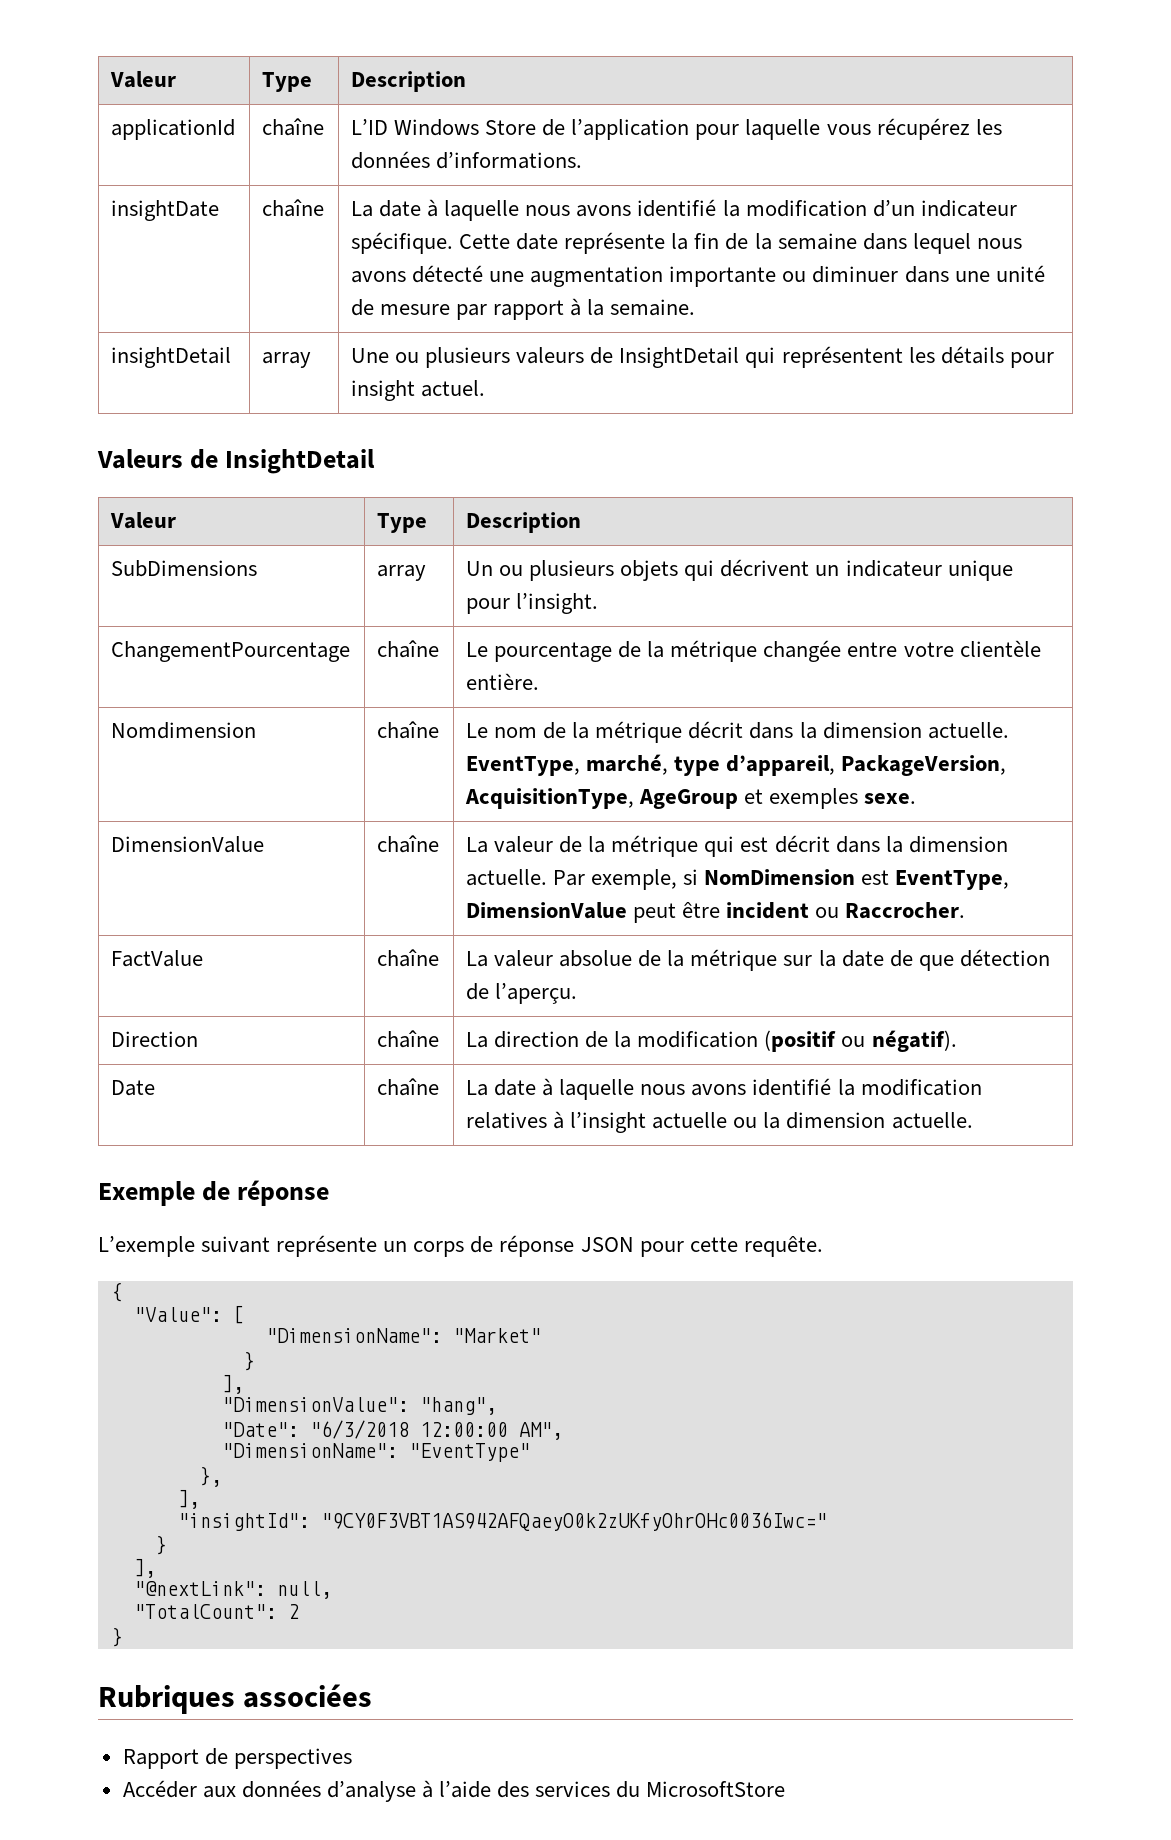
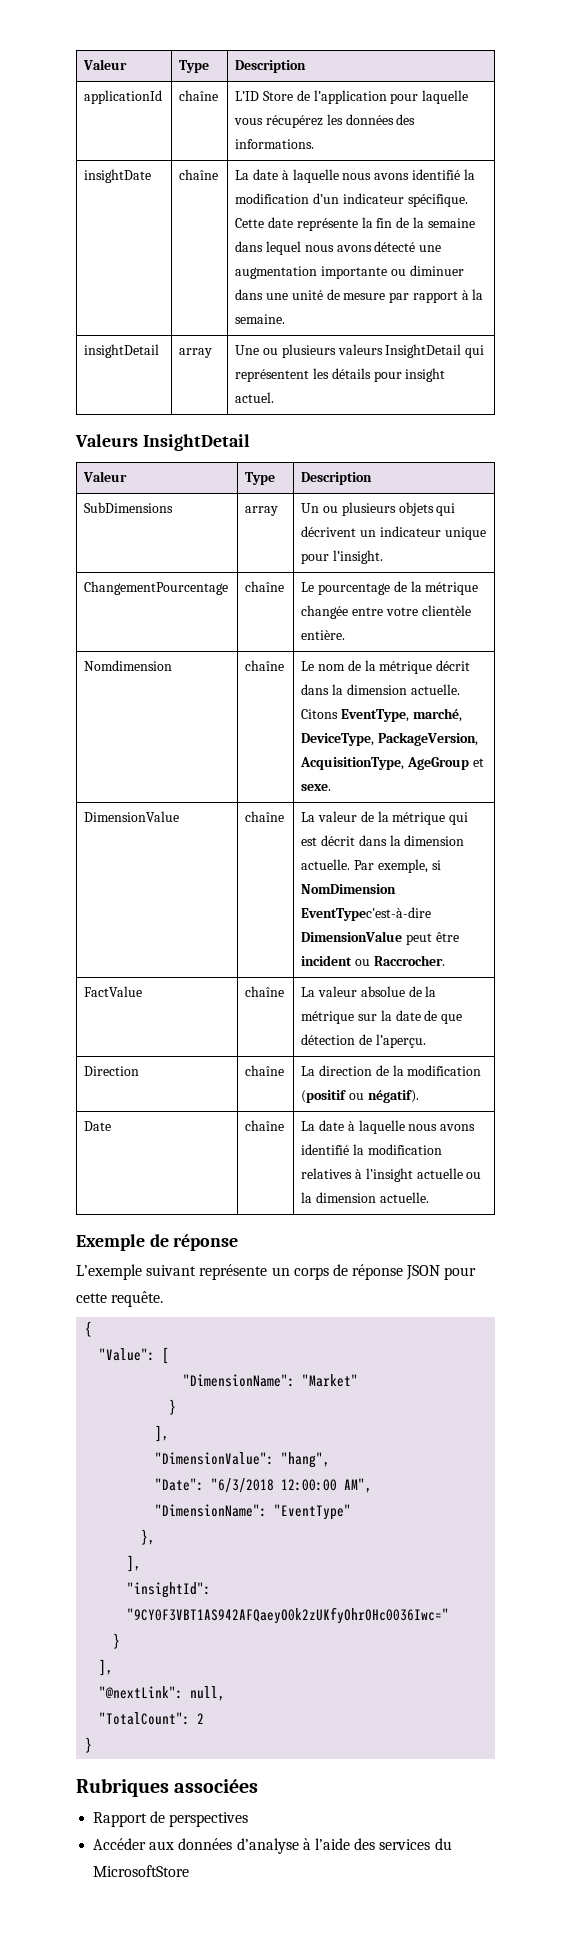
[394,119,480,136] Windows -> (260, 96) none
[436,152,583,169] d’informations. -> [396,114,416,125] [235,139,315,149] des informations.
[590,347,614,364] de -> (383, 349) none
[190,449,219,469] de -> (138, 440) none
(1009, 730) none -> [301,709,339,719] Citons
[674,755,836,776] type d’appareil, -> [301,733,375,746] DeviceType,
[769,788,859,809] exemples -> (484, 762) none
[861,870,1010,890] est EventType, -> [301,907,432,921] EventTypec'est-à-dire

